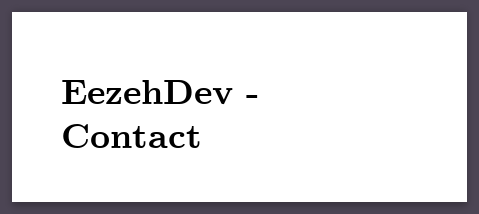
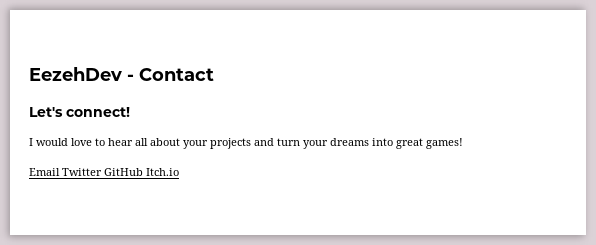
(202, 136) none -> [29,107,130,117] [29,138,463,149] [29,168,179,176] // Let's connect! // I would love to hear all about your projects and turn your dreams into great games! // Email Twitter GitHub Itch.io

